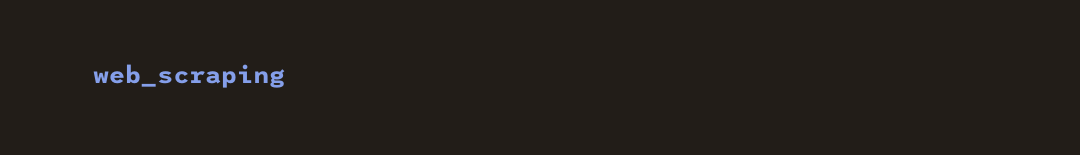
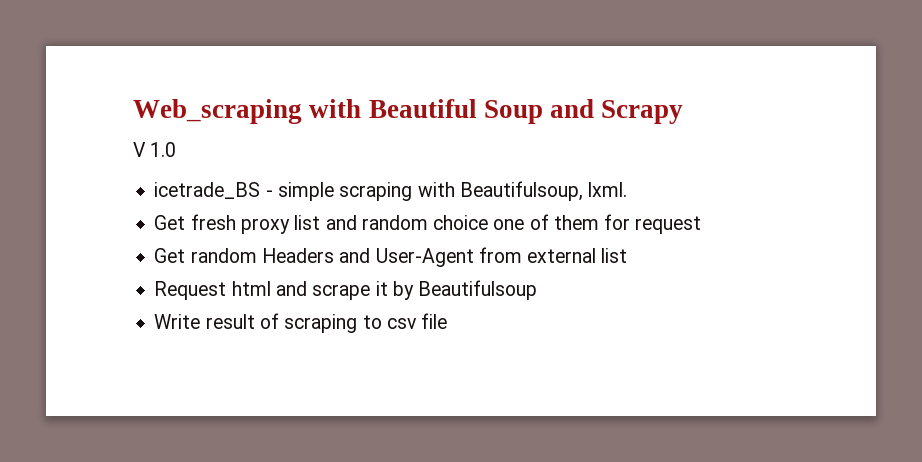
[93,64,285,88] web_scraping -> [133,99,684,124] [133,142,177,157] [154,181,628,201] [154,214,702,234] [154,247,628,267] [154,280,538,300] [154,313,448,333] Web_scraping with Beautiful Soup and Scrapy // V 1.0 // icetrade_BS - simple scraping with Beautifulsoup, lxml. // Get fresh proxy list and random choice one of them for request // Get random Headers and User-Agent from external list // Request html and scrape it by Beautifulsoup // Write result of scraping to csv file

